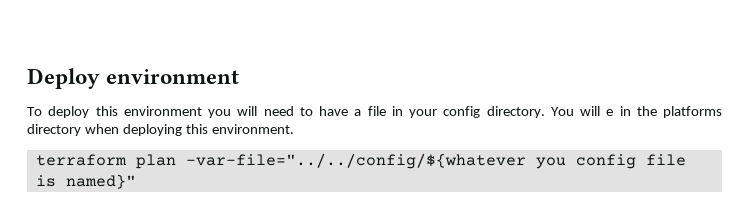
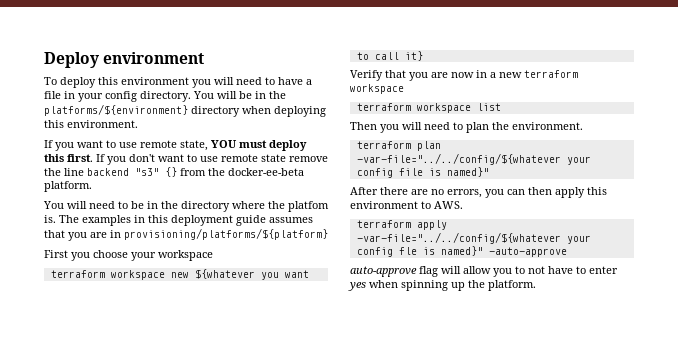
[606,106,722,118] e in the platforms -> [239,91,286,99] [44,104,188,116] be in the platforms/${environment}
(294, 129) none -> [44,140,307,151] [44,154,328,165] [44,167,304,177] [44,181,92,192] [43,201,329,212] [44,215,313,226] [44,228,328,241] [44,250,213,261] [50,269,309,280] [356,51,423,61] [350,70,578,81] [350,84,404,94] [356,103,501,113] [350,122,583,133] // If you want to use remote state, YOU must deploy this first. If you don't want to use remote state remove the line backend "s3" {} from the docker-ee-beta platform. // You will need to be in the directory where the platfom is. The examples in this deployment guide assumes that you are in provisioning/platforms/${platform} // First you choose your workspace // terraform workspace new ${whatever you want to call it} // Verify that you are now in a new terraform workspace // terraform workspace list // Then you will need to plan the environment.
[535,157,566,169] you -> [566,156,591,165] your
(136, 181) none -> [350,187,607,198] [350,201,463,209] [356,220,447,230] [356,232,591,244] [356,246,567,257] [350,266,618,277] [348,280,536,291] // After there are no errors, you can then apply this environment to AWS. // terraform apply -var-file="../../config/${whatever your config fle is named}" -auto-approve // auto-approve flag will allow you to not have to enter yes when spinning up the platform.

